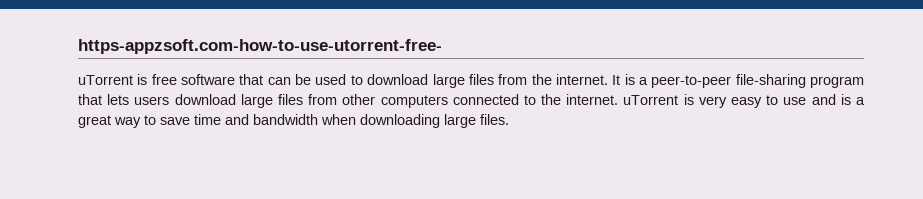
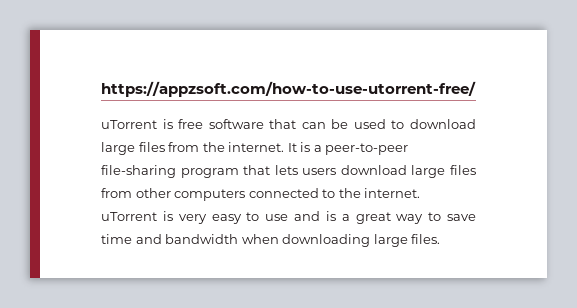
[78,39,442,54] https-appzsoft.com-how-to-use-utorrent-free- -> [101,81,476,97] https://appzsoft.com/how-to-use-utorrent-free/

